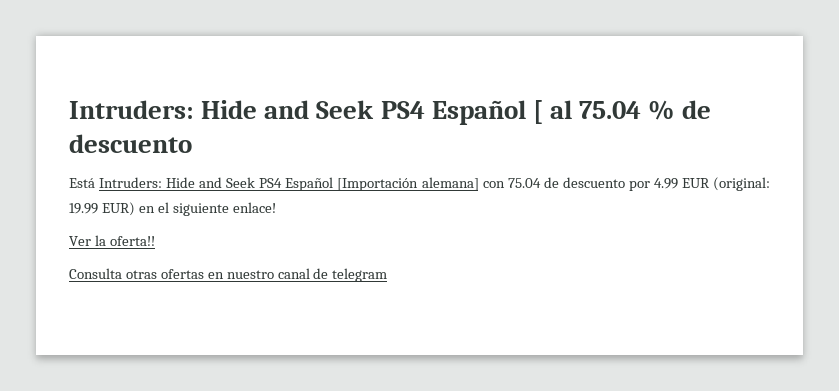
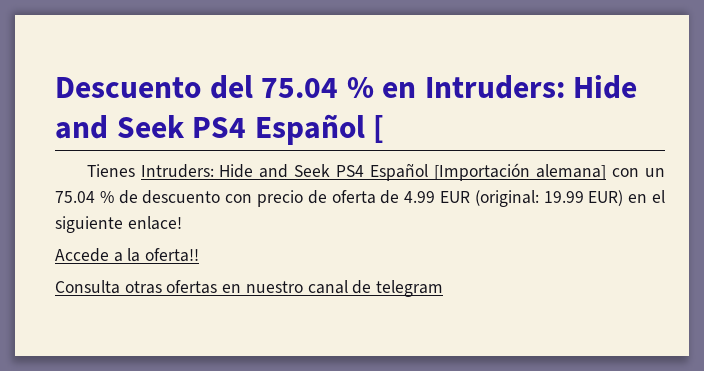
(69, 109) none -> [55,75,417,99] Descuento del 75.04 % en
[550,100,711,120] [69,134,192,153] [69,178,95,188] al 75.04 % de descuento // Está -> [86,164,135,177] // Tienes
[507,177,650,191] 75.04 de descuento por -> [645,168,665,177] [55,190,400,207] un 75.04 % de descuento con precio de oferta de
[69,236,91,246] Ver -> [55,248,123,262] Accede a

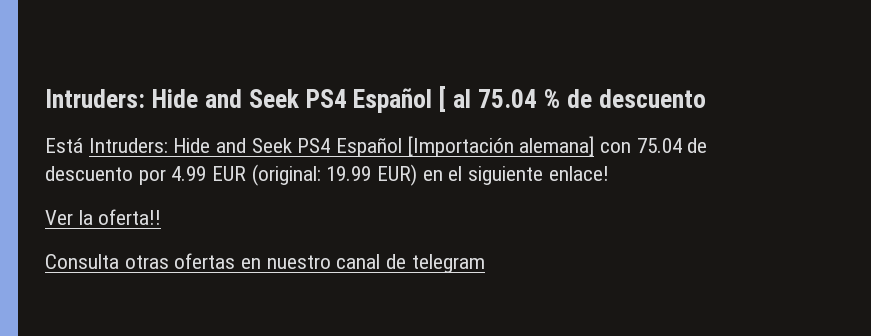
[55,75,417,99] Descuento del 75.04 % en -> (45, 98) none
[86,164,135,177] // Tienes -> [453,89,706,108] [45,138,83,153] al 75.04 % de descuento // Está
[645,168,665,177] [55,190,400,207] un 75.04 % de descuento con precio de oferta de -> [636,138,708,153] [45,166,166,185] 75.04 de descuento por
[55,248,123,262] Accede a -> [45,210,73,225] Ver

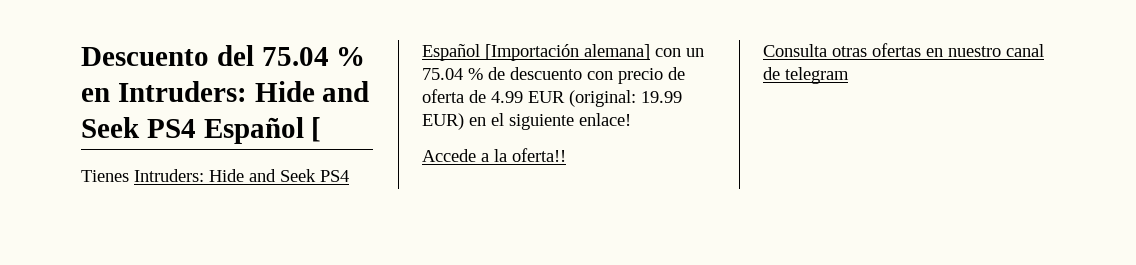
(45, 98) none -> [81,45,366,66] [81,88,110,102] Descuento del 75.04 % en
[453,89,706,108] [45,138,83,153] al 75.04 % de descuento // Está -> [81,170,129,182] // Tienes
[636,138,708,153] [45,166,166,185] 75.04 de descuento por -> [686,48,704,57] [422,67,685,84] [422,89,486,103] un 75.04 % de descuento con precio de oferta de
[45,210,73,225] Ver -> [422,149,489,162] Accede a

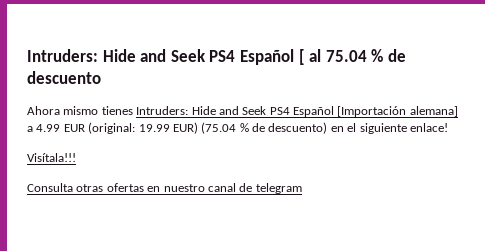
[81,45,366,66] [81,88,110,102] Descuento del 75.04 % en -> (27, 55) none
[81,170,129,182] // Tienes -> [309,49,406,62] [27,71,101,84] [27,106,133,115] al 75.04 % de descuento // Ahora mismo tienes
[655,48,704,57] [422,67,685,84] [422,89,486,103] con un 75.04 % de descuento con precio de oferta de -> [27,126,33,132] a
(464, 121) none -> [201,122,328,134] (75.04 % de descuento)
[422,148,566,162] Accede a la oferta!! -> [27,153,76,162] Visítala!!!

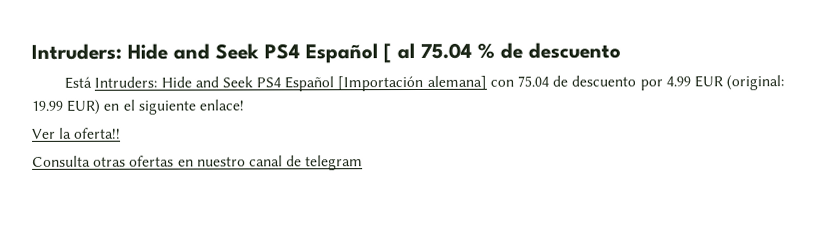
[27,106,133,115] Ahora mismo tienes -> [64,76,93,89] Está
[27,126,33,132] a -> [489,75,663,91] con 75.04 de descuento por
[201,122,328,134] (75.04 % de descuento) -> (101, 107) none
[27,153,76,162] Visítala!!! -> [32,127,122,139] Ver la oferta!!

